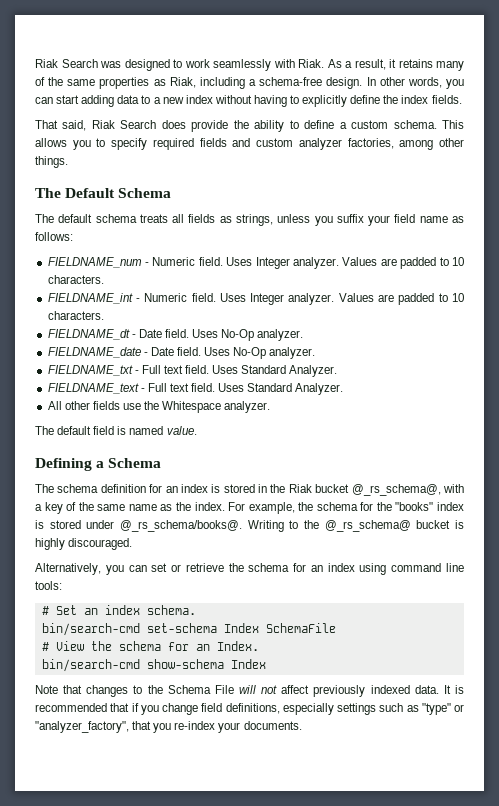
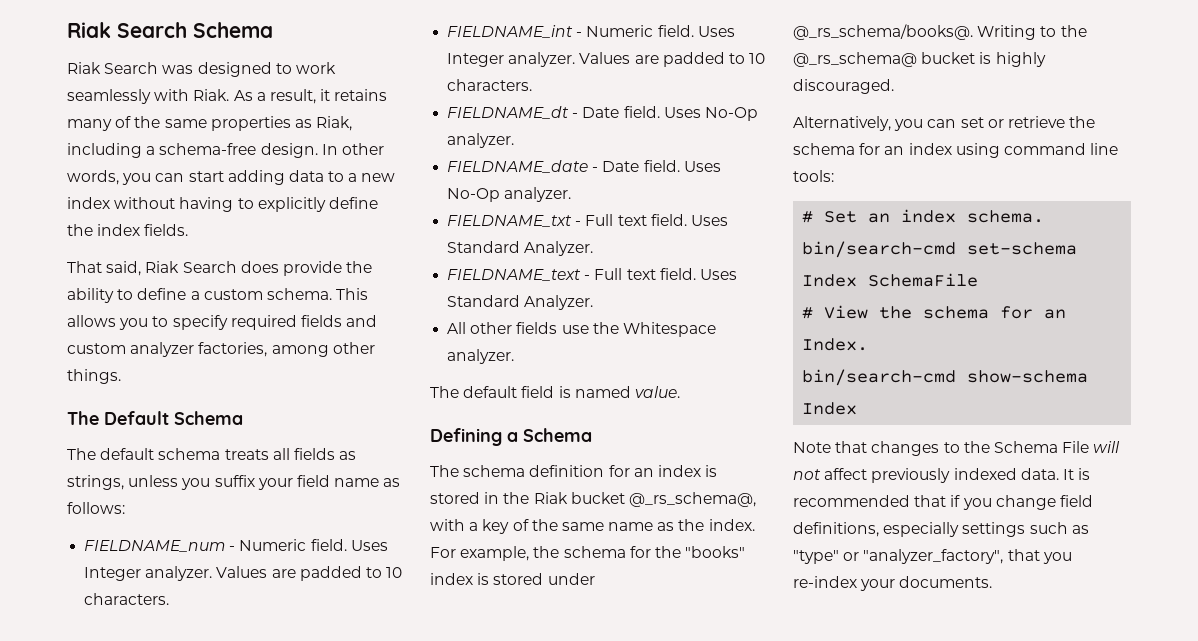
[35,59,98,68] Riak Search -> [67,22,273,38] [67,62,159,74] Riak Search Schema // Riak Search

